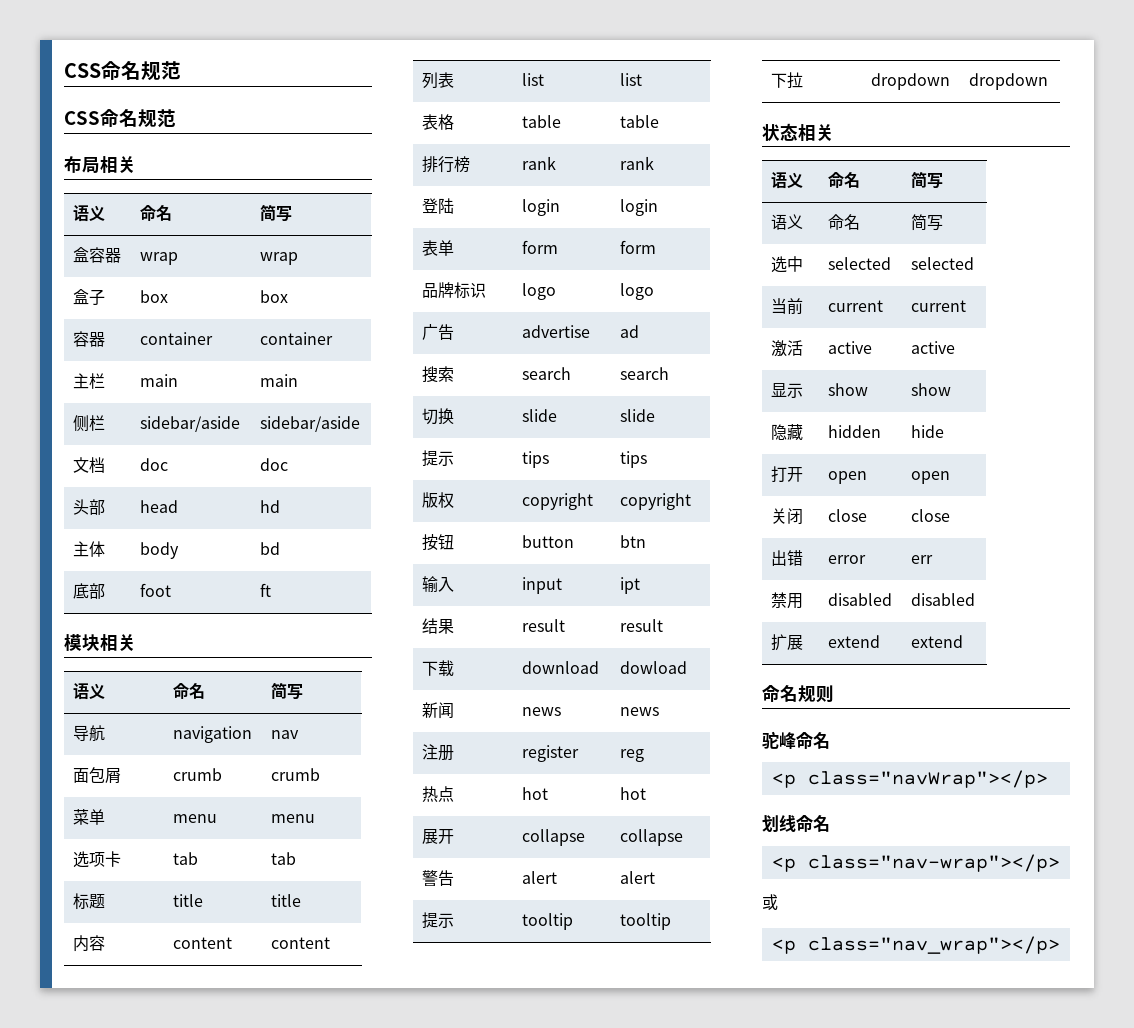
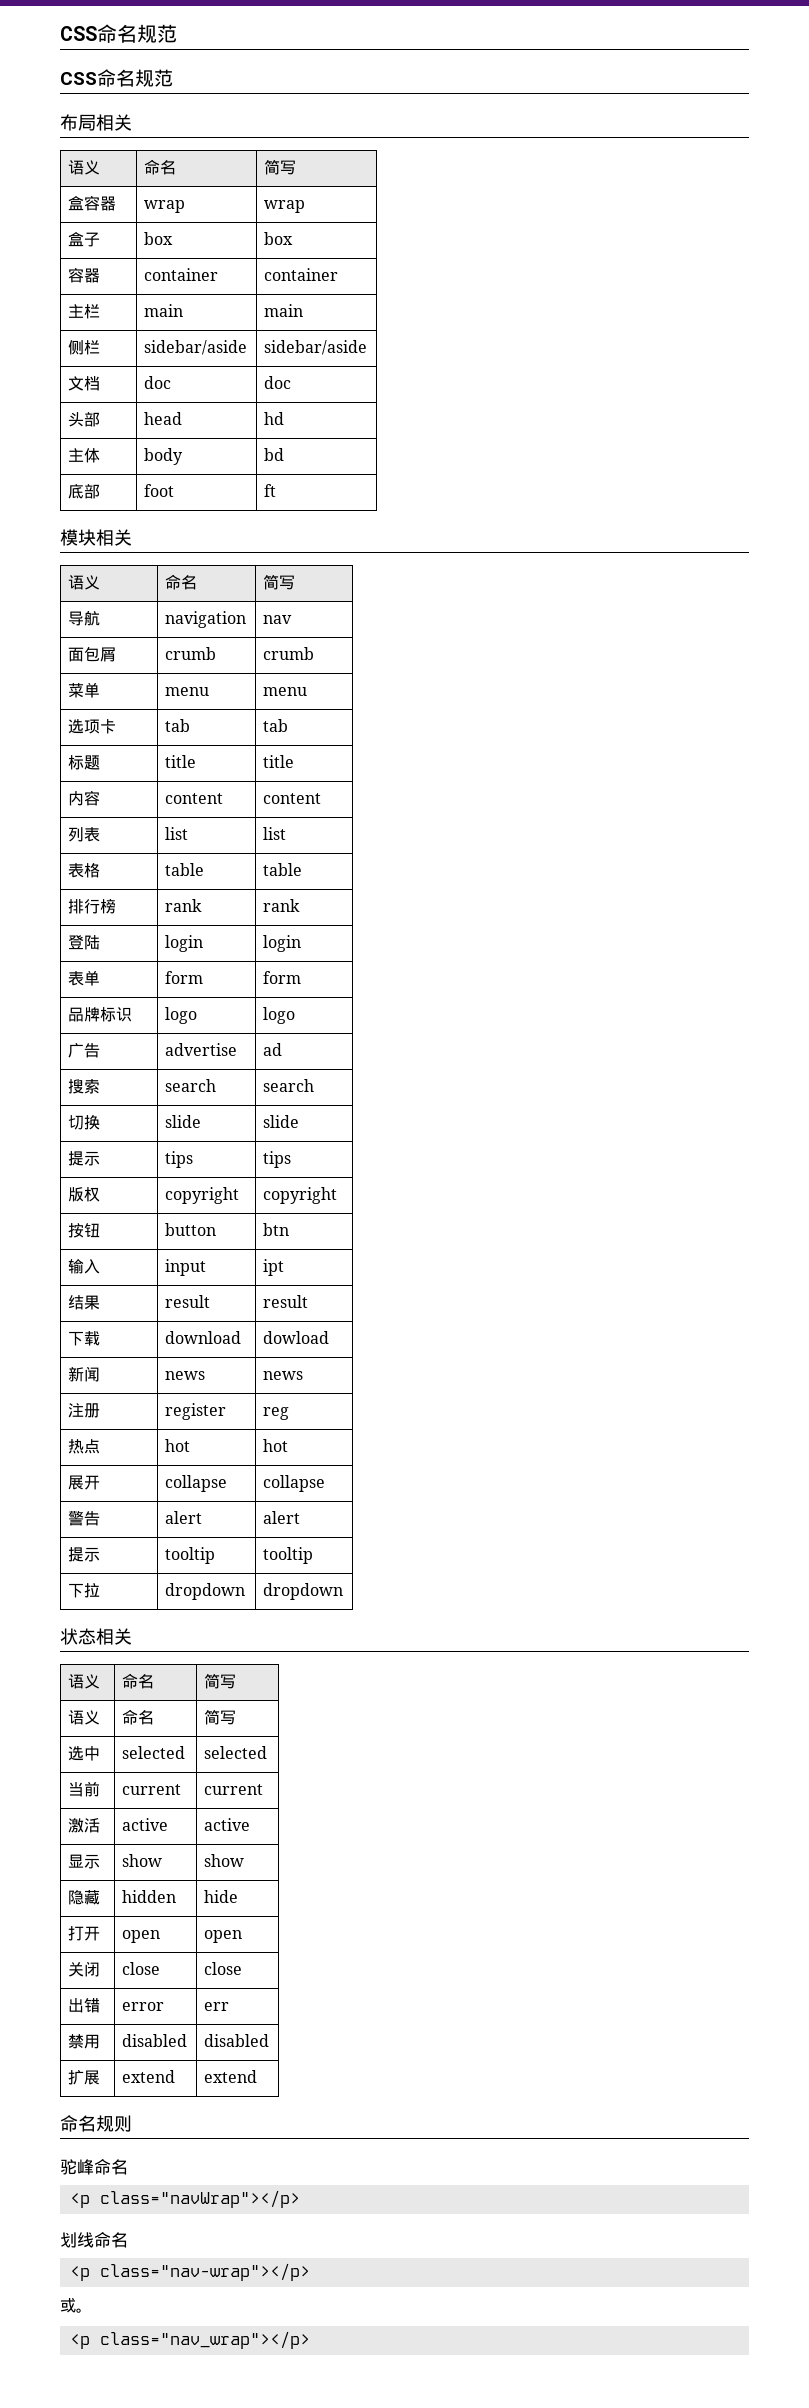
(778, 902) none -> [76,2308,92,2313] 。

